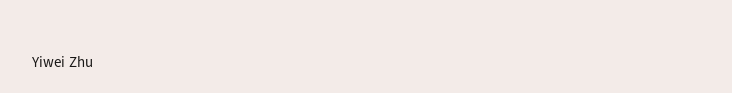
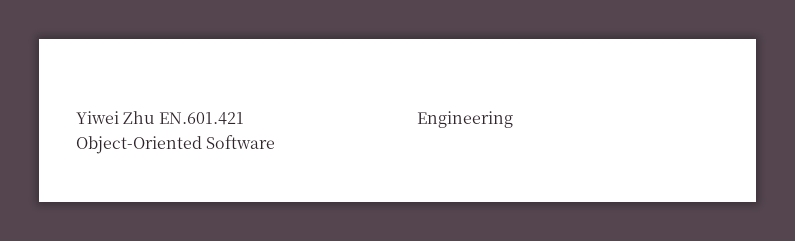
(94, 61) none -> [158,112,244,125] [76,135,276,154] [417,111,513,128] EN.601.421 Object-Oriented Software Engineering

